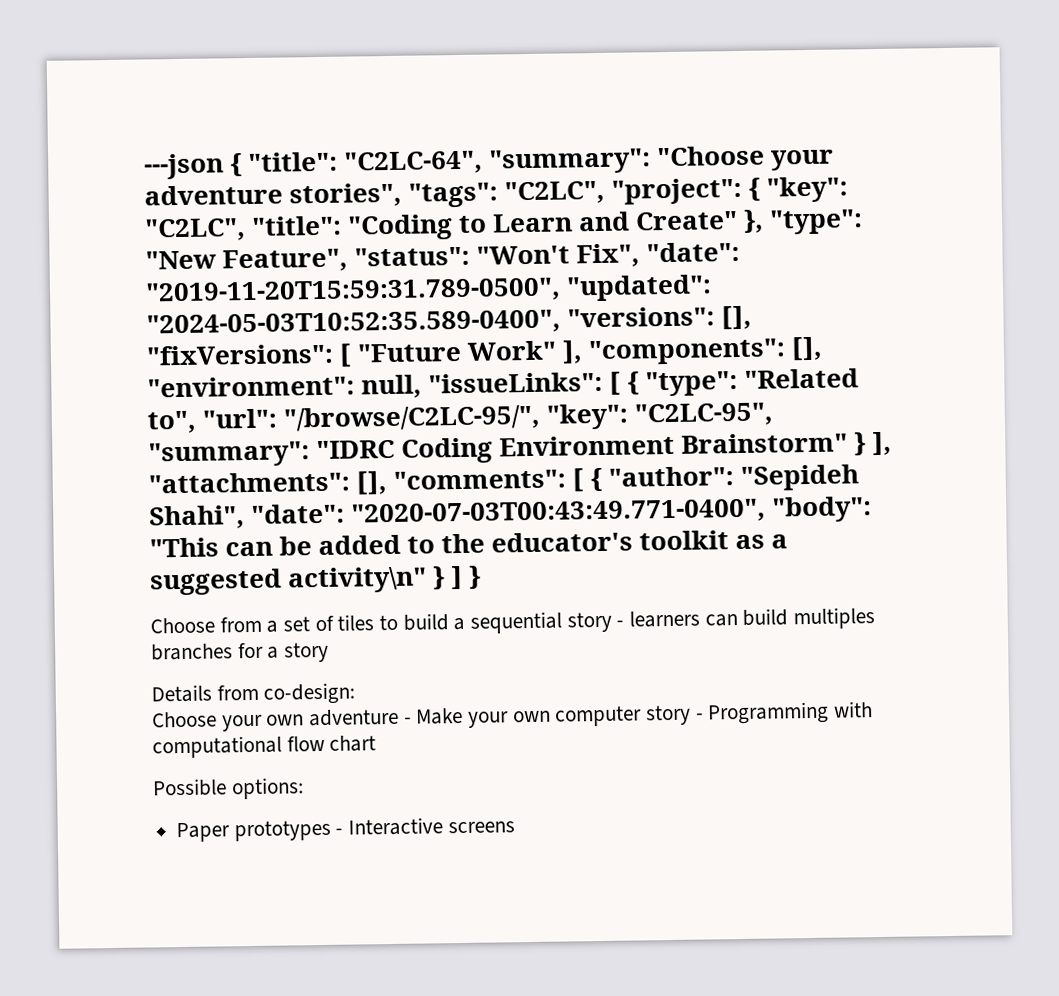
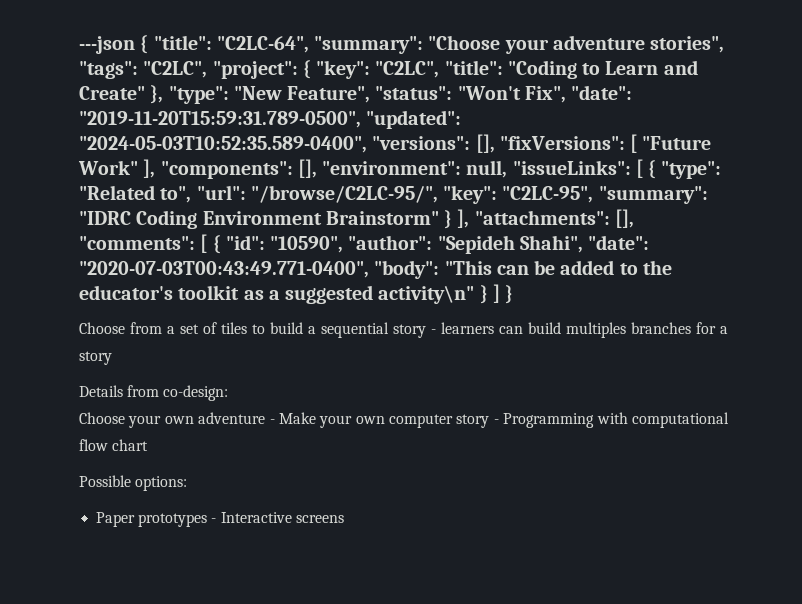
(603, 479) none -> [225,235,344,253] "id": "10590",

